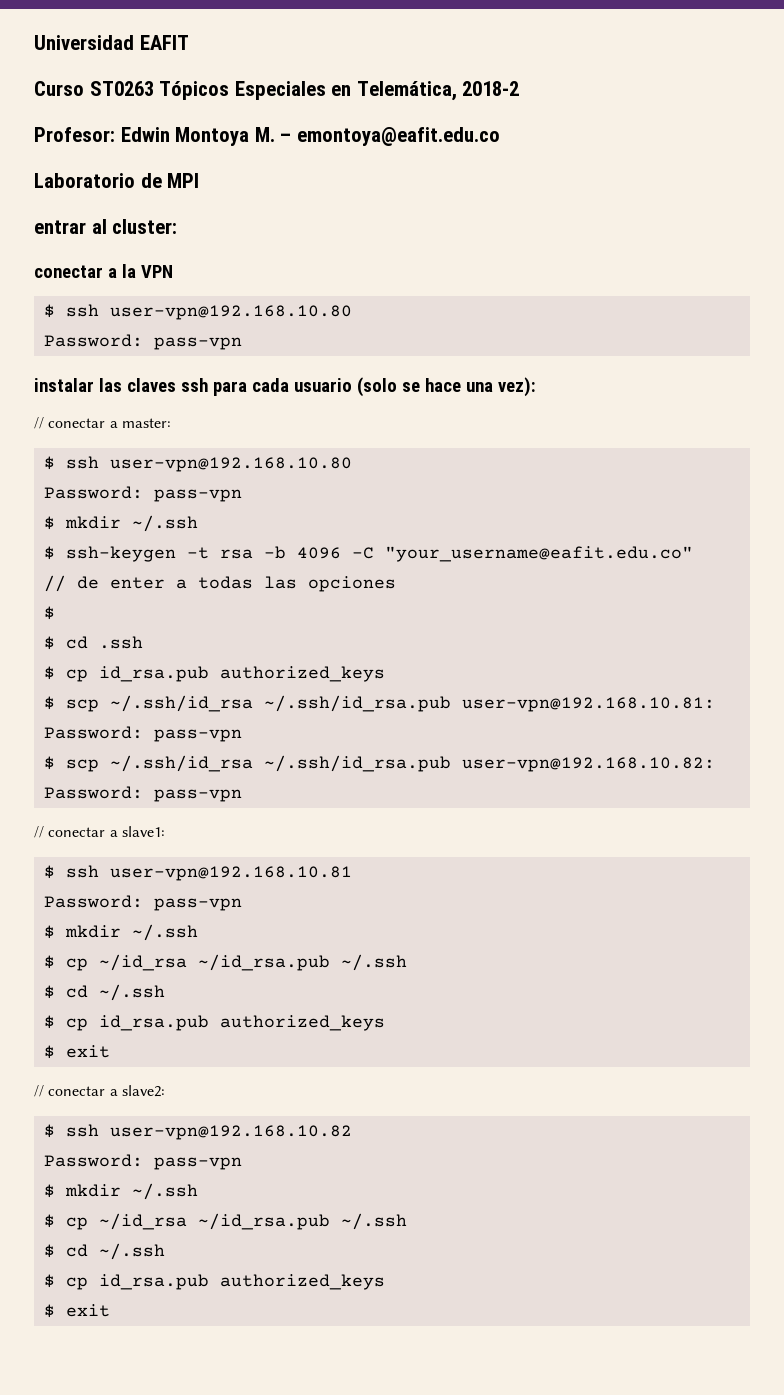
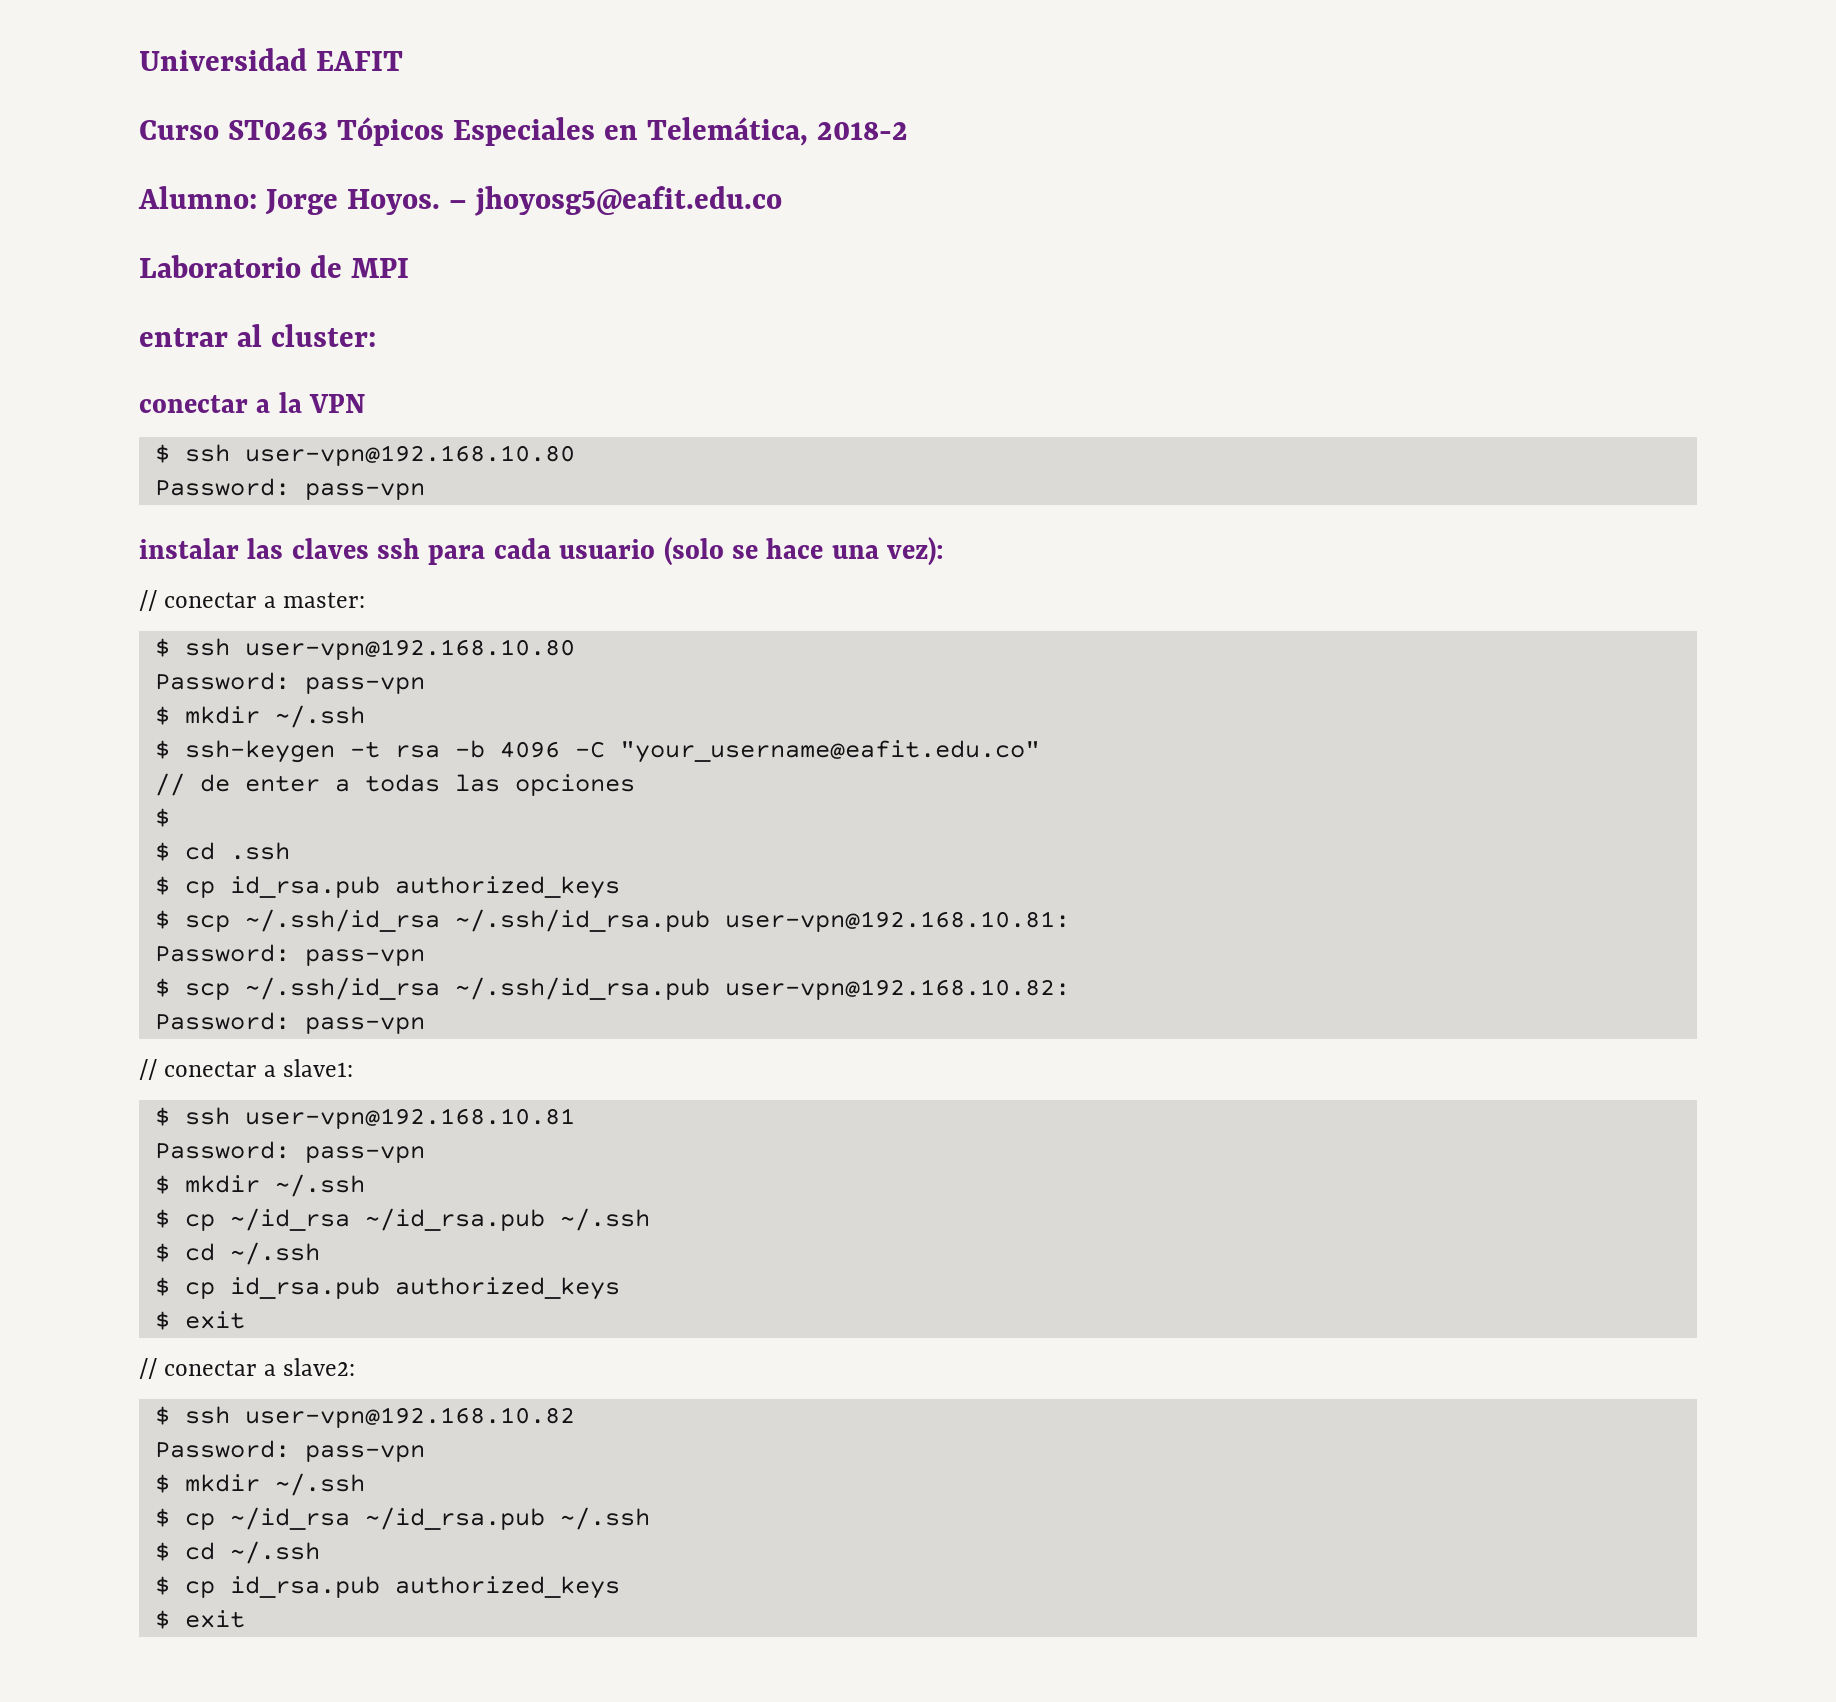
[34,127,500,146] Profesor: Edwin Montoya M. – emontoya@eafit.edu.co -> [138,186,783,216] Alumno: Jorge Hoyos. – jhoyosg5@eafit.edu.co

